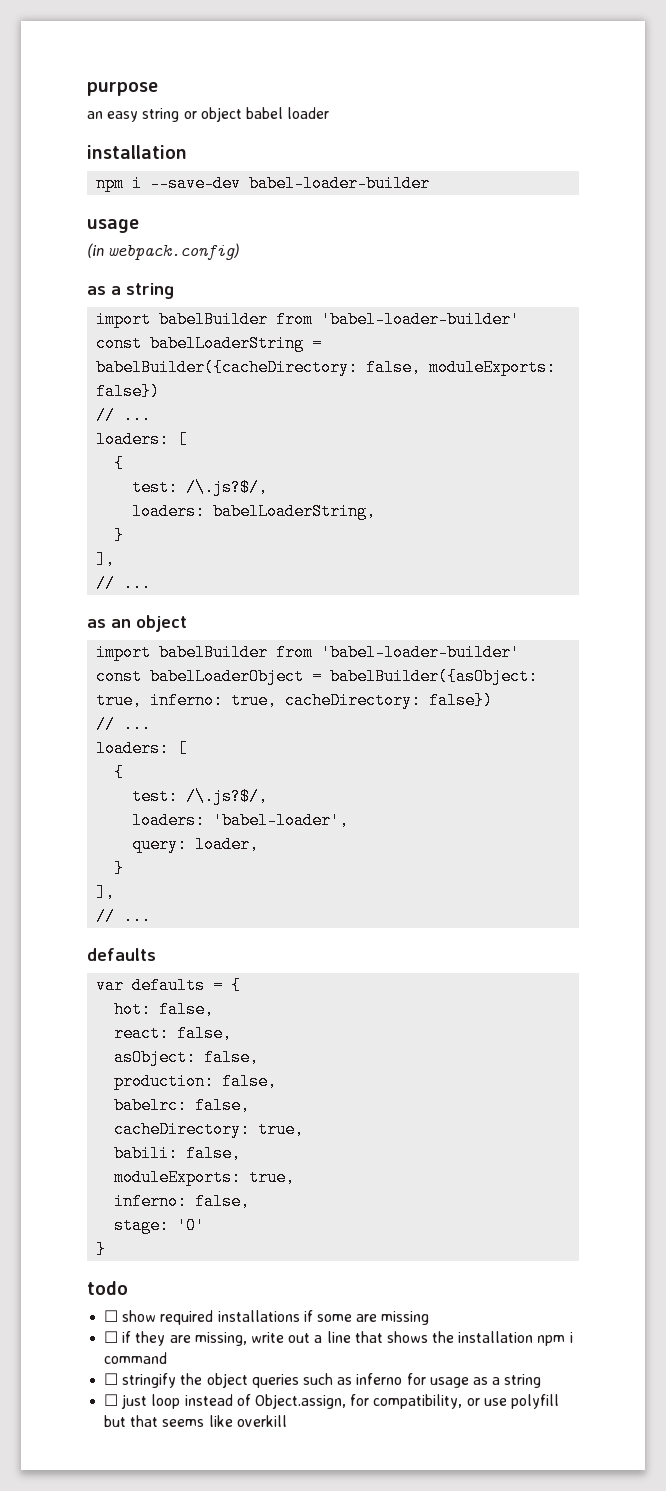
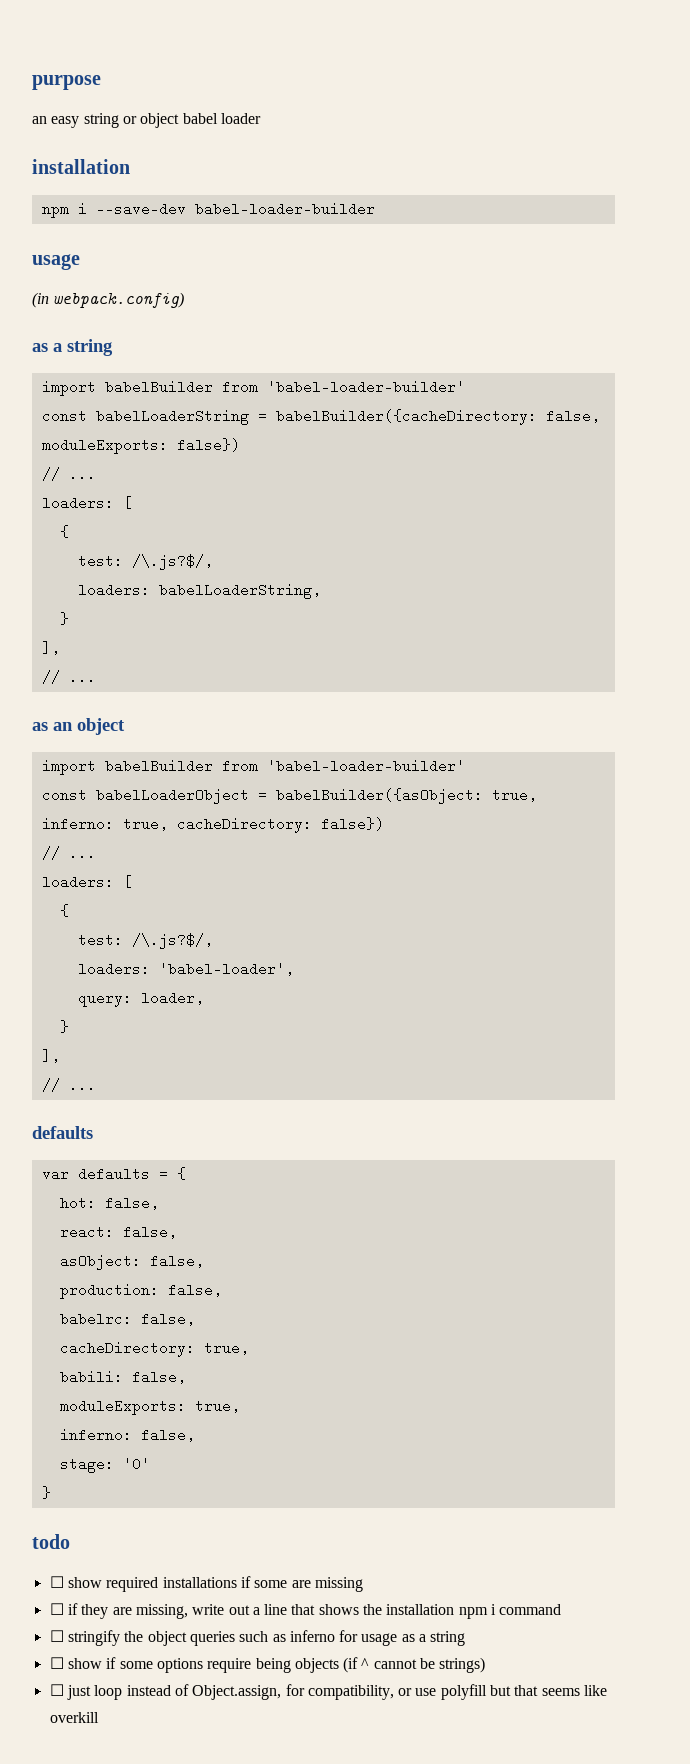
(542, 1381) none -> [49,1657,486,1673] // ☐ show if some options require being objects (if ^ cannot be strings)

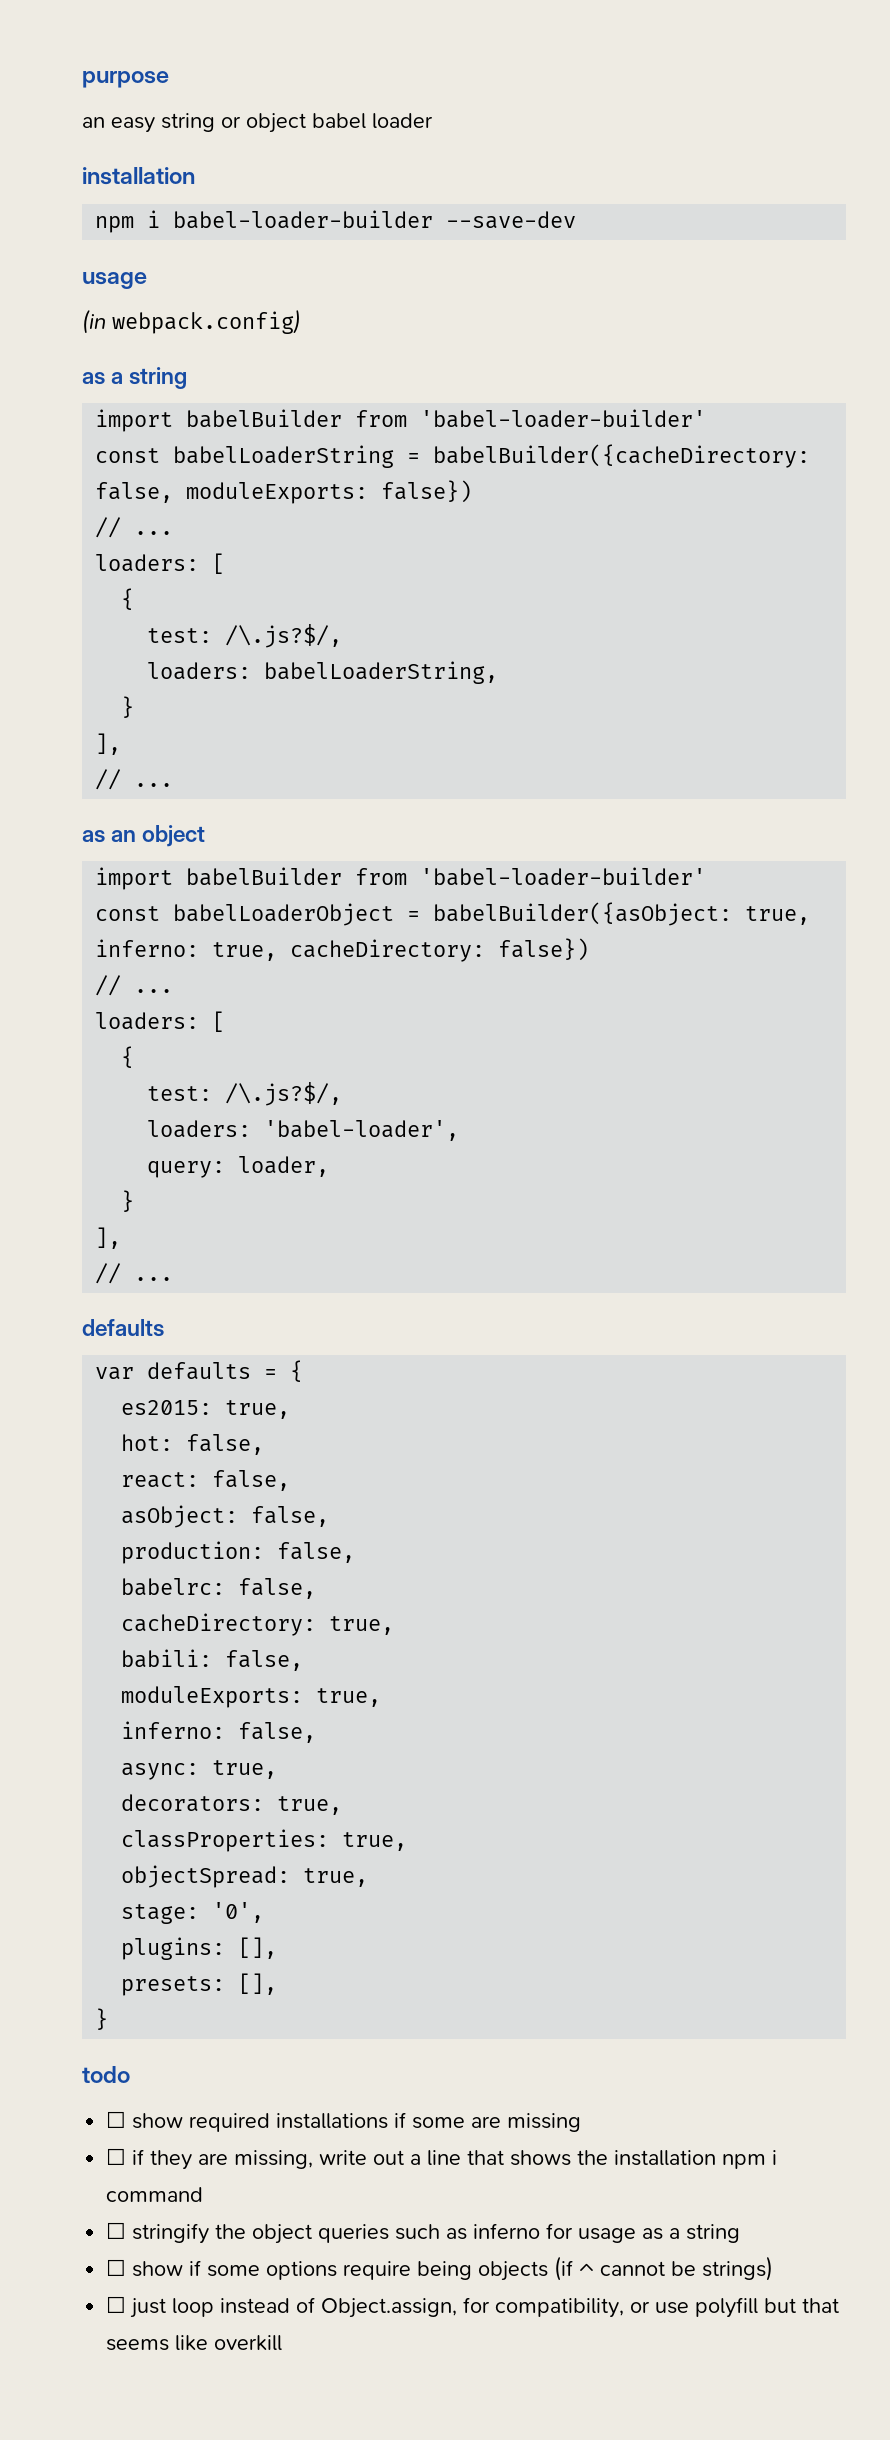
(87, 208) none -> [173,210,434,229] babel-loader-builder
[194,202,375,216] babel-loader-builder -> (577, 220) none
(186, 1173) none -> [121,1400,291,1419] // es2015: true,
[59,1457,150,1473] stage: '0' -> [121,1760,278,1780] [121,1794,343,1815] [121,1829,408,1852] [121,1865,369,1888] [121,1902,265,1924] [121,1937,278,1960] [121,1973,278,1996] async: true, // decorators: true, // classProperties: true, // objectSpread: true, // stage: '0', // plugins: [], // presets: [],

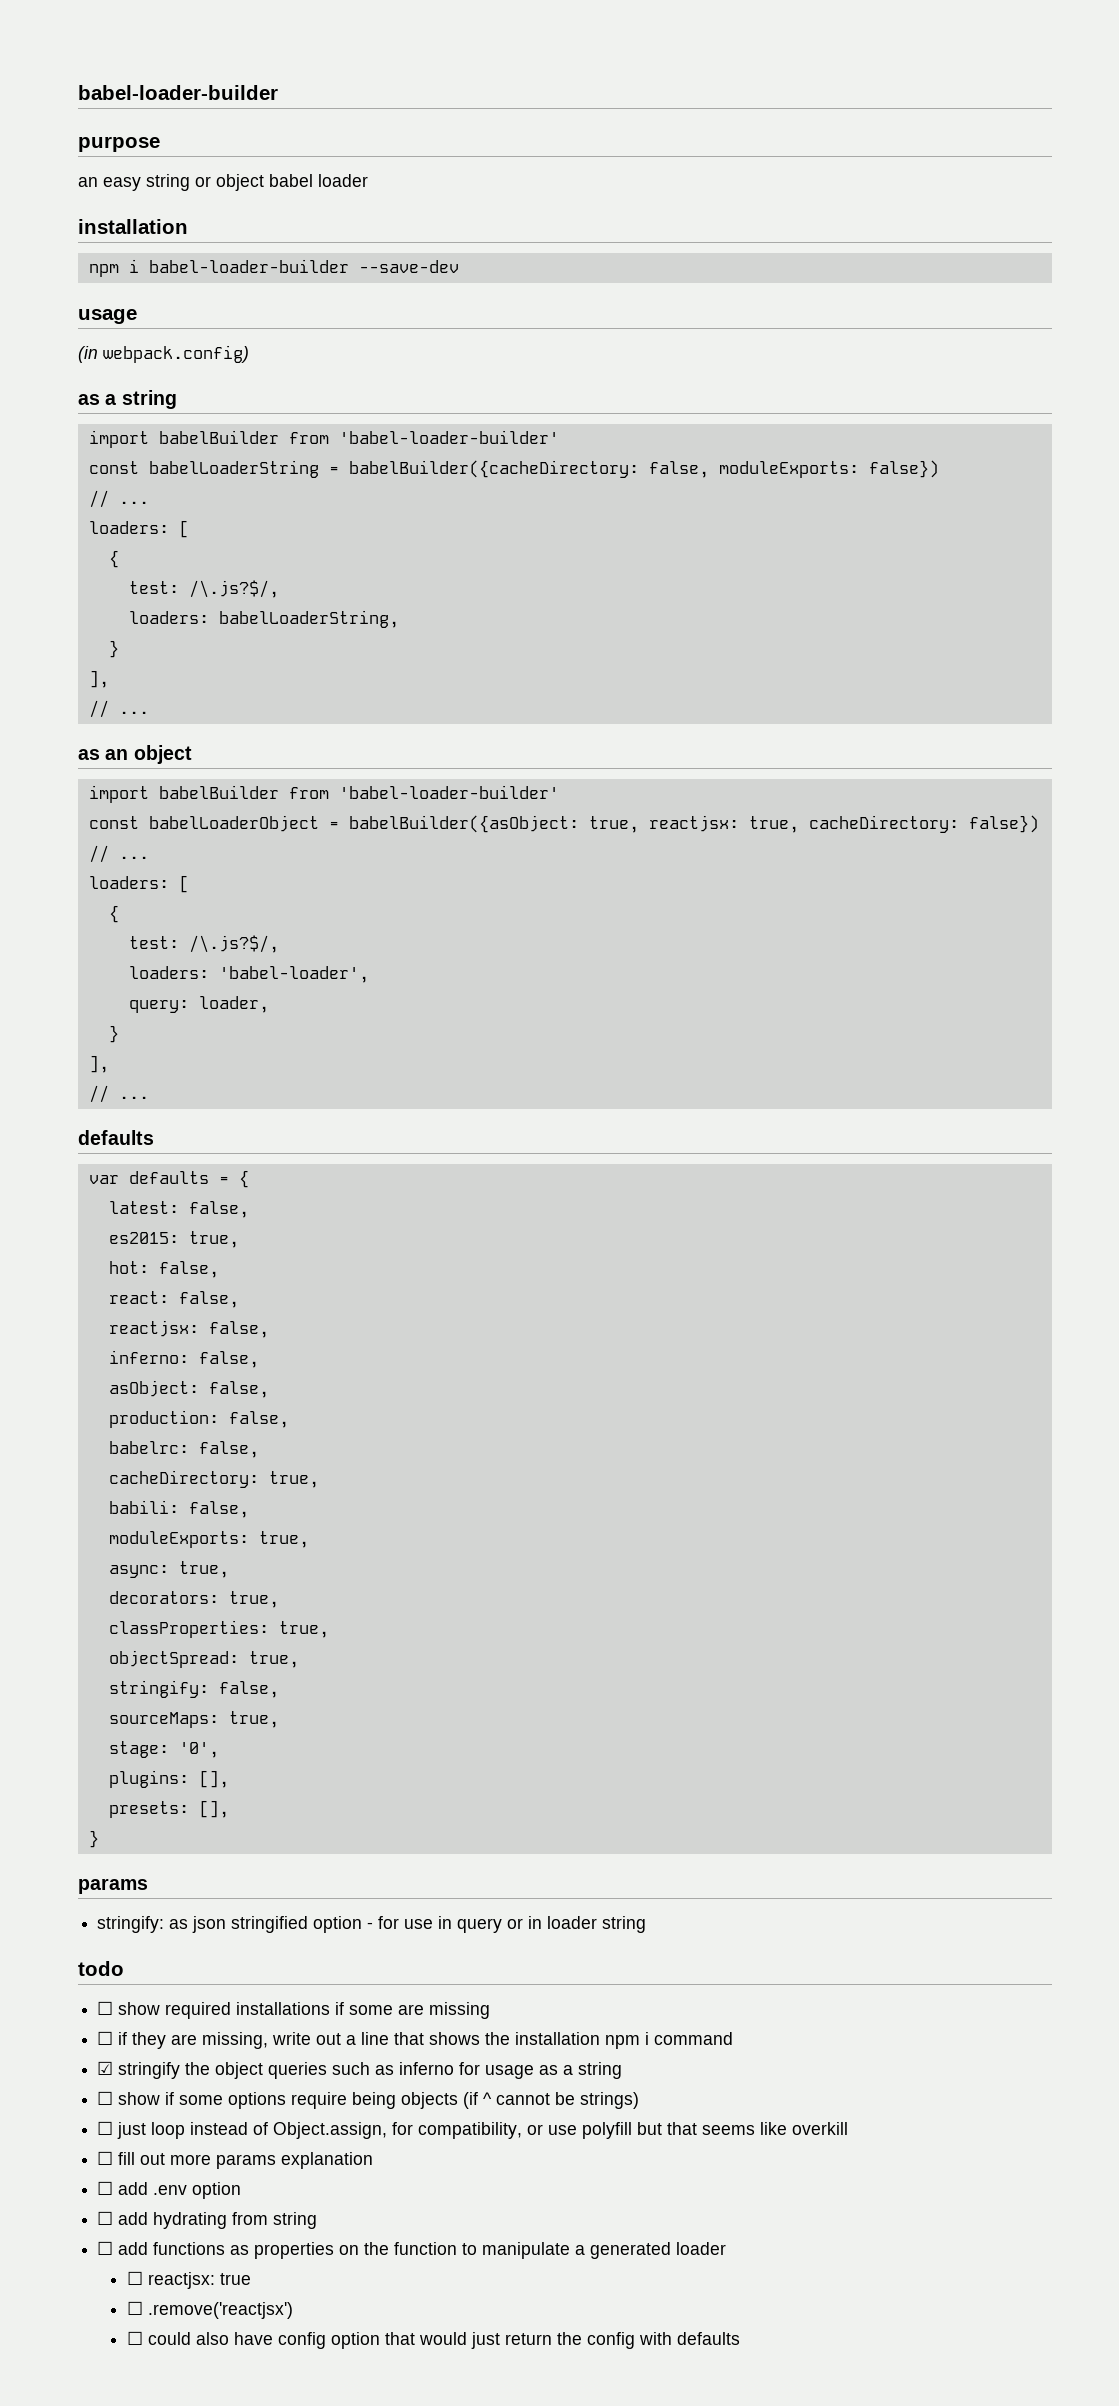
(82, 79) none -> [78,85,278,100] babel-loader-builder //
[95,939,200,957] inferno: -> [648,815,739,832] reactjsx:
(304, 1371) none -> [108,1201,249,1218] // latest: false,
(291, 1480) none -> [108,1320,269,1338] [108,1350,259,1368] // reactjsx: false, // inferno: false,
[121,1721,317,1743] // inferno: false, -> (309, 1539) none
(369, 1877) none -> [108,1680,279,1698] [108,1711,279,1728] // stringify: false, // sourceMaps: true,
(109, 2019) none -> [78,1878,148,1894] [97,1916,647,1933] // params // stringify: as json stringified option - for use in query or in loader string
[106,2222,127,2239] ☐ -> [97,2061,114,2075] ☑
(283, 2343) none -> [97,2151,374,2169] [97,2181,242,2199] [97,2211,318,2229] [97,2241,727,2259] [126,2271,251,2289] [126,2301,293,2319] [126,2331,740,2349] // ☐ fill out more params explanation // ☐ add .env option // ☐ add hydrating from string // ☐ add functions as properties on the function to manipulate a generated loader // ☐ reactjsx: true // ☐ .remove('reactjsx') // ☐ could also have config option that would just return the config with defaults

